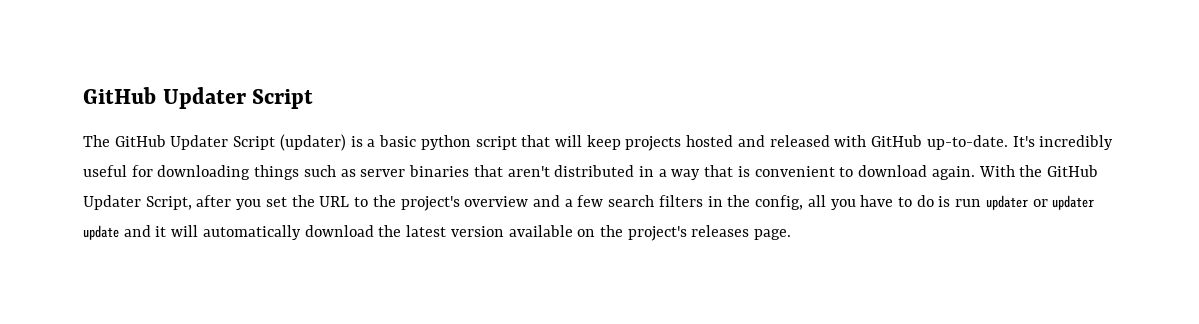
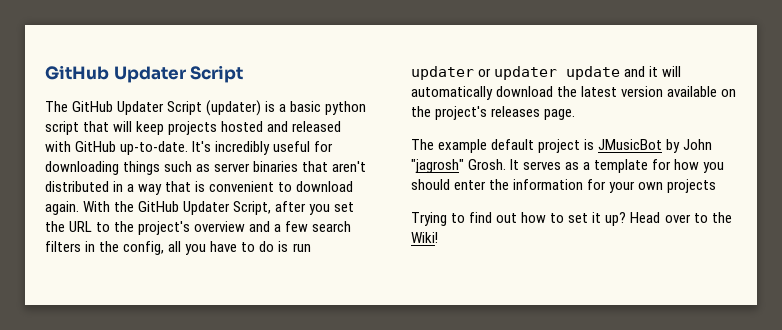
(792, 234) none -> [411,139,713,153] [411,159,725,173] [411,179,717,193] [411,212,732,226] [411,232,438,243] // The example default project is JMusicBot by John "jagrosh" Grosh. It serves as a template for how you should enter the information for your own projects // Trying to find out how to set it up? Head over to the Wiki!

